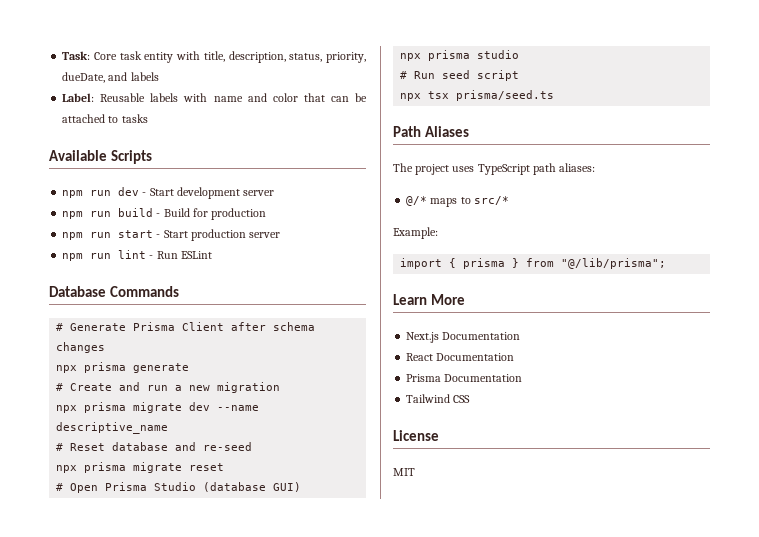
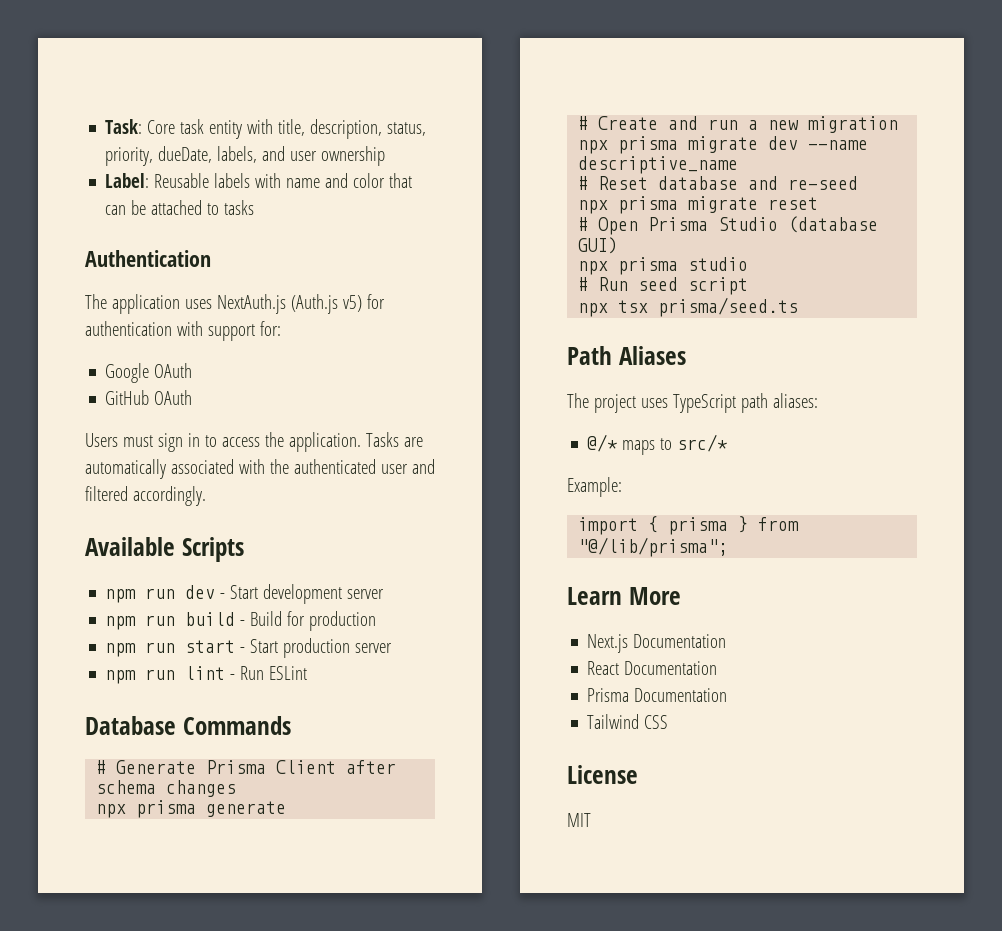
[108,72,159,81] and labels -> [217,146,386,166] labels, and user ownership
(148, 118) none -> [85,250,211,267] [85,294,385,314] [85,321,281,341] [105,363,193,383] [105,390,193,405] [85,432,423,452] [85,459,435,479] [85,486,206,506] // Authentication // The application uses NextAuth.js (Auth.js v5) for authentication with support for: // Google OAuth // GitHub OAuth // Users must sign in to access the application. Tasks are automatically associated with the authenticated user and filtered accordingly.

